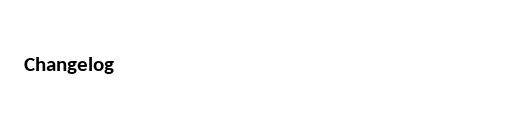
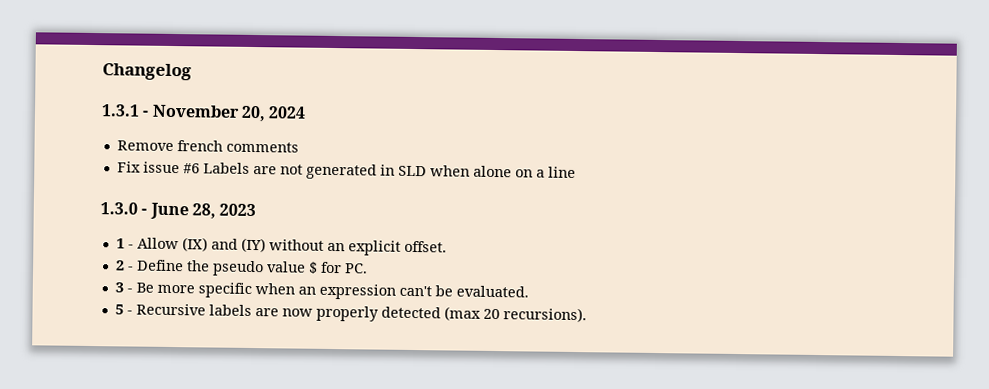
(114, 65) none -> [101,104,307,122] [116,140,299,153] [116,161,576,180] [100,202,257,220] [115,237,447,256] [115,259,368,277] [114,282,529,300] [114,303,587,323] // 1.3.1 - November 20, 2024 // Remove french comments // Fix issue #6 Labels are not generated in SLD when alone on a line // 1.3.0 - June 28, 2023 // 1 - Allow (IX) and (IY) without an explicit offset. // 2 - Define the pseudo value $ for PC. // 3 - Be more specific when an expression can't be evaluated. // 5 - Recursive labels are now properly detected (max 20 recursions).

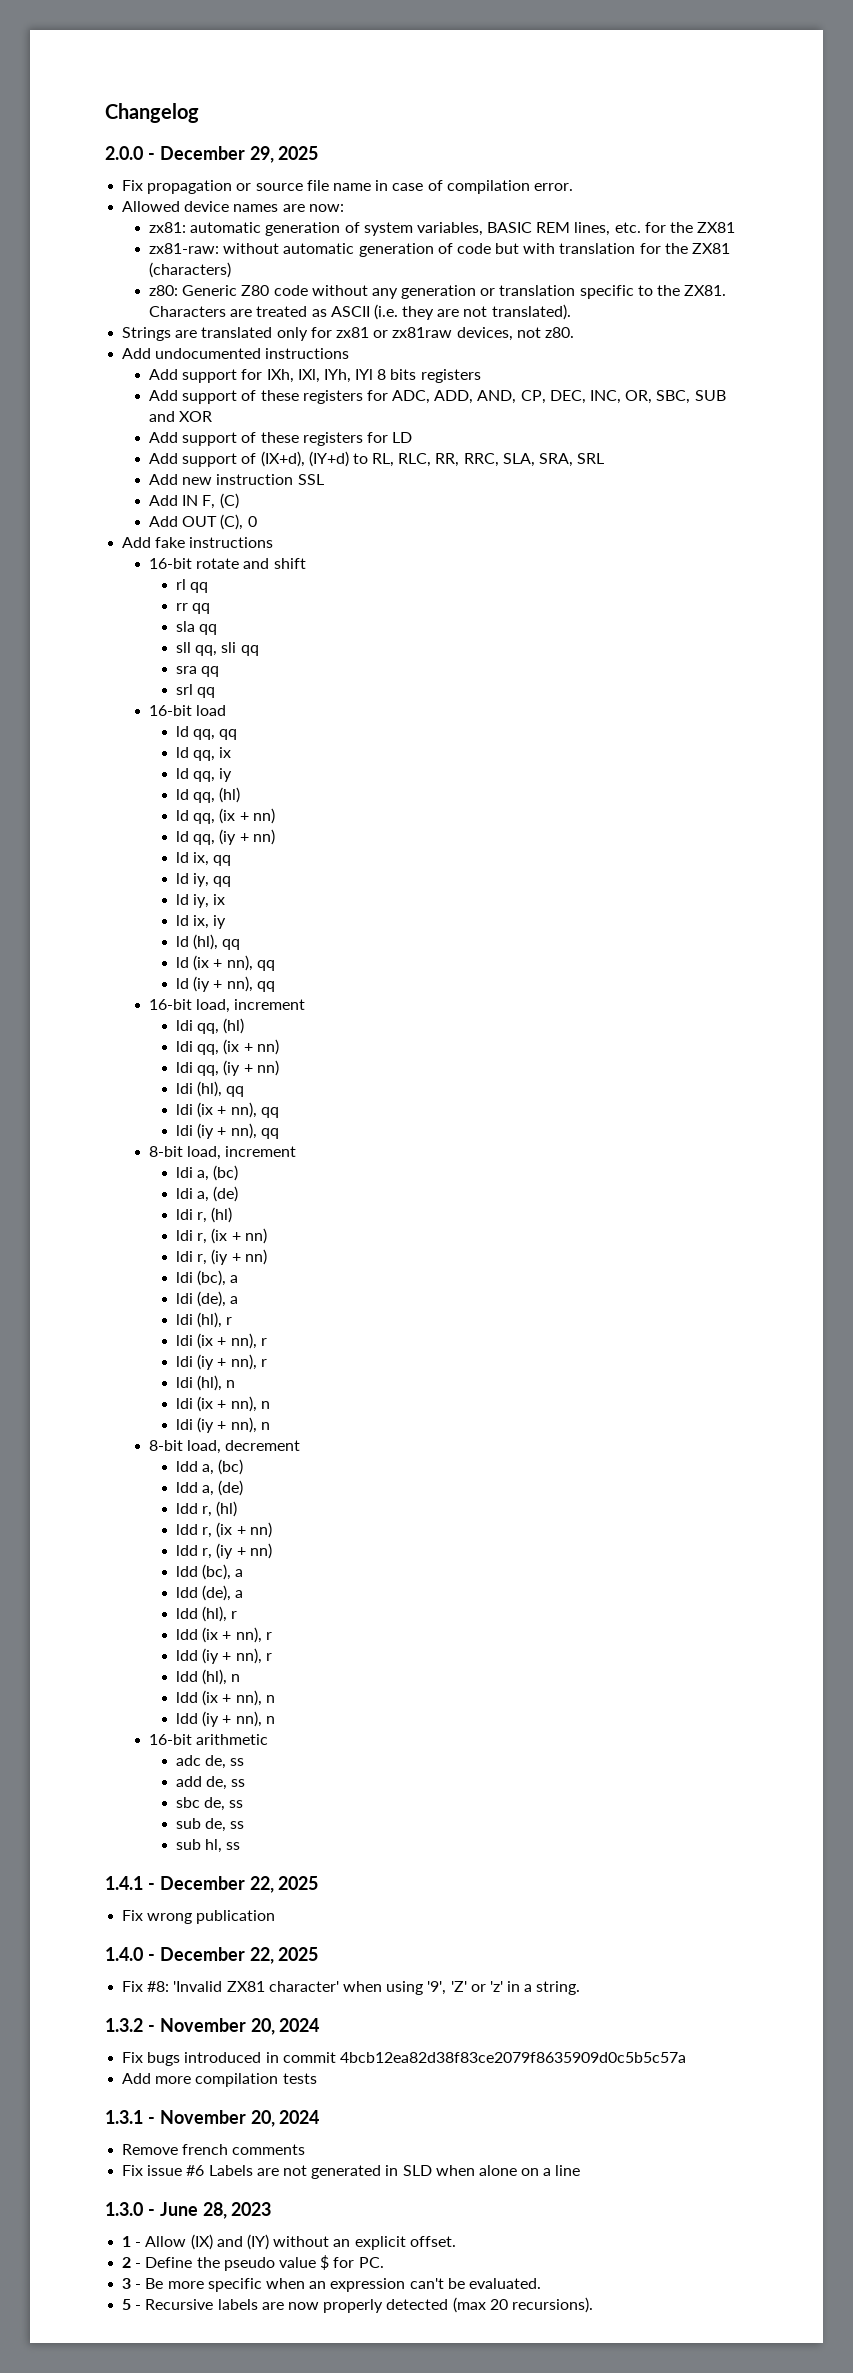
(192, 72) none -> [105,146,319,163] [122,180,573,194] [122,201,344,212] [148,222,736,236] [148,243,731,257] [148,262,231,278] [148,285,727,299] [148,304,571,320] [122,327,574,341] [122,348,350,359] [148,369,481,383] [148,390,726,404] [148,411,213,422] [148,432,413,446] [148,451,605,467] [148,474,324,485] [148,493,239,509] [148,514,257,530] [122,537,274,548] [148,558,306,569] [175,579,209,593] [175,603,211,614] [175,621,218,635] [175,642,259,656] [175,666,220,677] [175,684,216,698] [148,705,227,716] [175,726,238,740] [175,747,232,761] [175,768,233,782] [175,787,241,803] [175,808,275,824] [175,829,275,845] [175,852,232,866] [175,873,232,887] [175,894,226,908] [175,915,227,929] [175,934,241,950] [175,955,275,971] [175,976,275,992] [148,999,306,1013] [175,1018,245,1034] [175,1039,279,1055] [175,1060,279,1076] [175,1081,245,1097] [175,1102,279,1118] [175,1123,279,1139] [148,1146,297,1160] [175,1165,239,1181] [175,1186,239,1202] [175,1207,233,1223] [175,1228,267,1244] [175,1249,267,1265] [175,1270,239,1286] [175,1291,239,1307] [175,1312,233,1328] [175,1333,267,1349] [175,1354,267,1370] [175,1375,236,1391] [175,1396,270,1412] [175,1417,270,1433] [148,1440,301,1454] [175,1459,244,1475] [175,1480,244,1496] [175,1501,238,1517] [175,1522,272,1538] [175,1543,272,1559] [175,1564,244,1580] [175,1585,244,1601] [175,1606,238,1622] [175,1627,272,1643] [175,1648,272,1664] [175,1669,241,1685] [175,1690,275,1706] [175,1711,275,1727] [148,1734,269,1745] [175,1755,245,1769] [175,1776,246,1790] [175,1797,244,1811] [175,1818,245,1832] [175,1839,241,1853] [105,1876,319,1893] [122,1910,276,1924] [105,1947,319,1964] [122,1981,581,1995] [105,2018,320,2035] [122,2052,686,2066] [122,2073,317,2087] // 2.0.0 - December 29, 2025 // Fix propagation or source file name in case of compilation error. // Allowed device names are now: // zx81: automatic generation of system variables, BASIC REM lines, etc. for the ZX81 // zx81-raw: without automatic generation of code but with translation for the ZX81 (characters) // z80: Generic Z80 code without any generation or translation specific to the ZX81. Characters are treated as ASCII (i.e. they are not translated). // Strings are translated only for zx81 or zx81raw devices, not z80. // Add undocumented instructions // Add support for IXh, IXl, IYh, IYl 8 bits registers // Add support of these registers for ADC, ADD, AND, CP, DEC, INC, OR, SBC, SUB and XOR // Add support of these registers for LD // Add support of (IX+d), (IY+d) to RL, RLC, RR, RRC, SLA, SRA, SRL // Add new instruction SSL // Add IN F, (C) // Add OUT (C), 0 // Add fake instructions // 16-bit rotate and shift // rl qq // rr qq // sla qq // sll qq, sli qq // sra qq // srl qq // 16-bit load // ld qq, qq // ld qq, ix // ld qq, iy // ld qq, (hl) // ld qq, (ix + nn) // ld qq, (iy + nn) // ld ix, qq // ld iy, qq // ld iy, ix // ld ix, iy // ld (hl), qq // ld (ix + nn), qq // ld (iy + nn), qq // 16-bit load, increment // ldi qq, (hl) // ldi qq, (ix + nn) // ldi qq, (iy + nn) // ldi (hl), qq // ldi (ix + nn), qq // ldi (iy + nn), qq // 8-bit load, increment // ldi a, (bc) // ldi a, (de) // ldi r, (hl) // ldi r, (ix + nn) // ldi r, (iy + nn) // ldi (bc), a // ldi (de), a // ldi (hl), r // ldi (ix + nn), r // ldi (iy + nn), r // ldi (hl), n // ldi (ix + nn), n // ldi (iy + nn), n // 8-bit load, decrement // ldd a, (bc) // ldd a, (de) // ldd r, (hl) // ldd r, (ix + nn) // ldd r, (iy + nn) // ldd (bc), a // ldd (de), a // ldd (hl), r // ldd (ix + nn), r // ldd (iy + nn), r // ldd (hl), n // ldd (ix + nn), n // ldd (iy + nn), n // 16-bit arithmetic // adc de, ss // add de, ss // sbc de, ss // sub de, ss // sub hl, ss // 1.4.1 - December 22, 2025 // Fix wrong publication // 1.4.0 - December 22, 2025 // Fix #8: 'Invalid ZX81 character' when using '9', 'Z' or 'z' in a string. // 1.3.2 - November 20, 2024 // Fix bugs introduced in commit 4bcb12ea82d38f83ce2079f8635909d0c5b5c57a // Add more compilation tests

